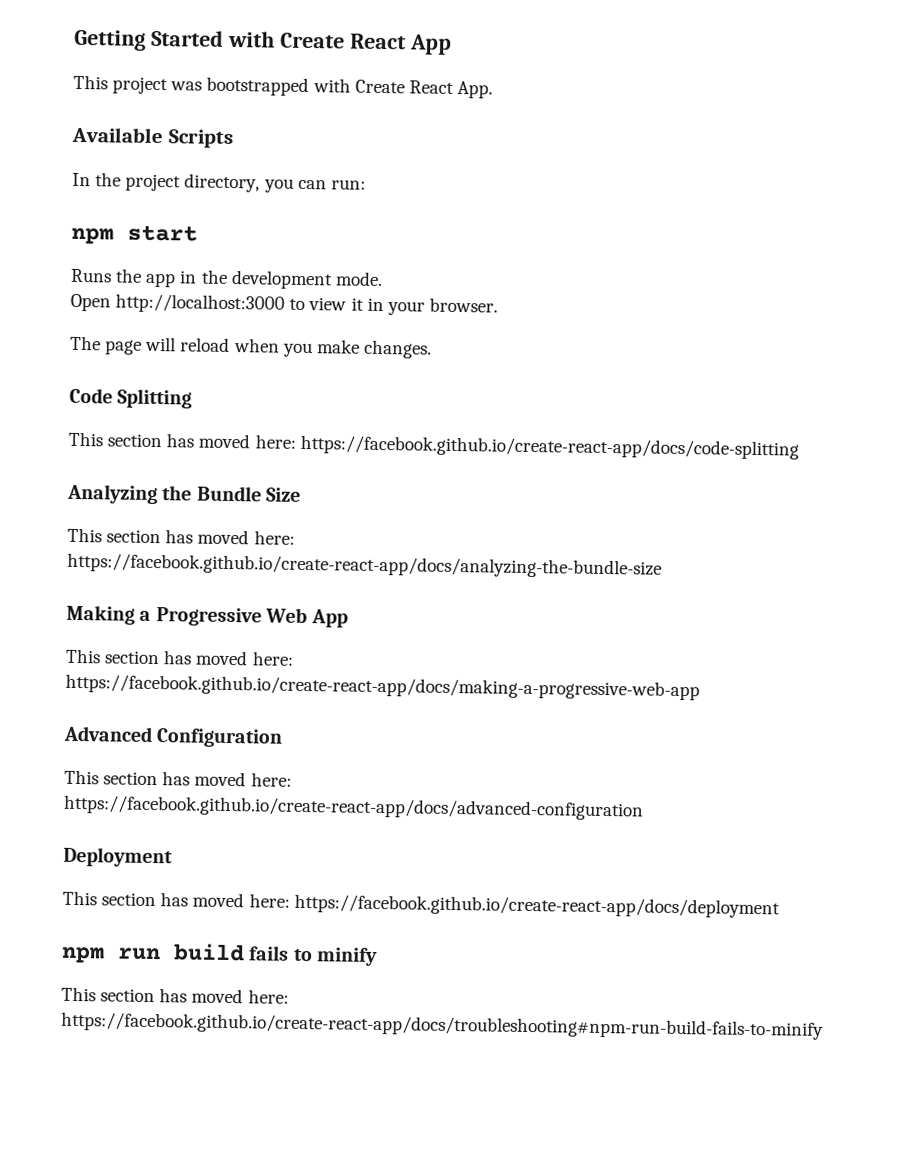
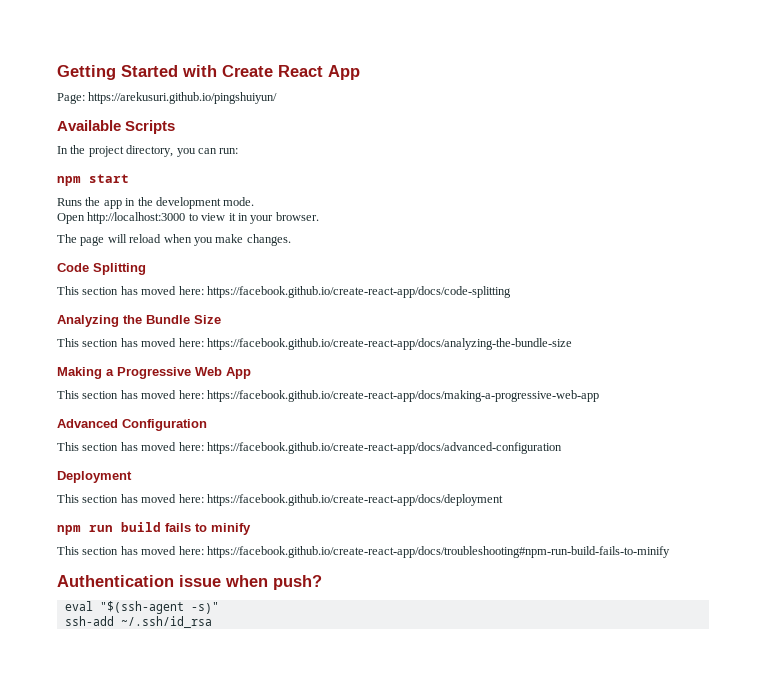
[73,74,493,99] This project was bootstrapped with Create React App. -> [57,92,278,104] Page: https://arekusuri.github.io/pingshuiyun/
(824, 1025) none -> [57,575,322,590] [64,601,219,614] [64,616,212,628] // Authentication issue when push? // eval "$(ssh-agent -s)" // ssh-add ~/.ssh/id_rsa

